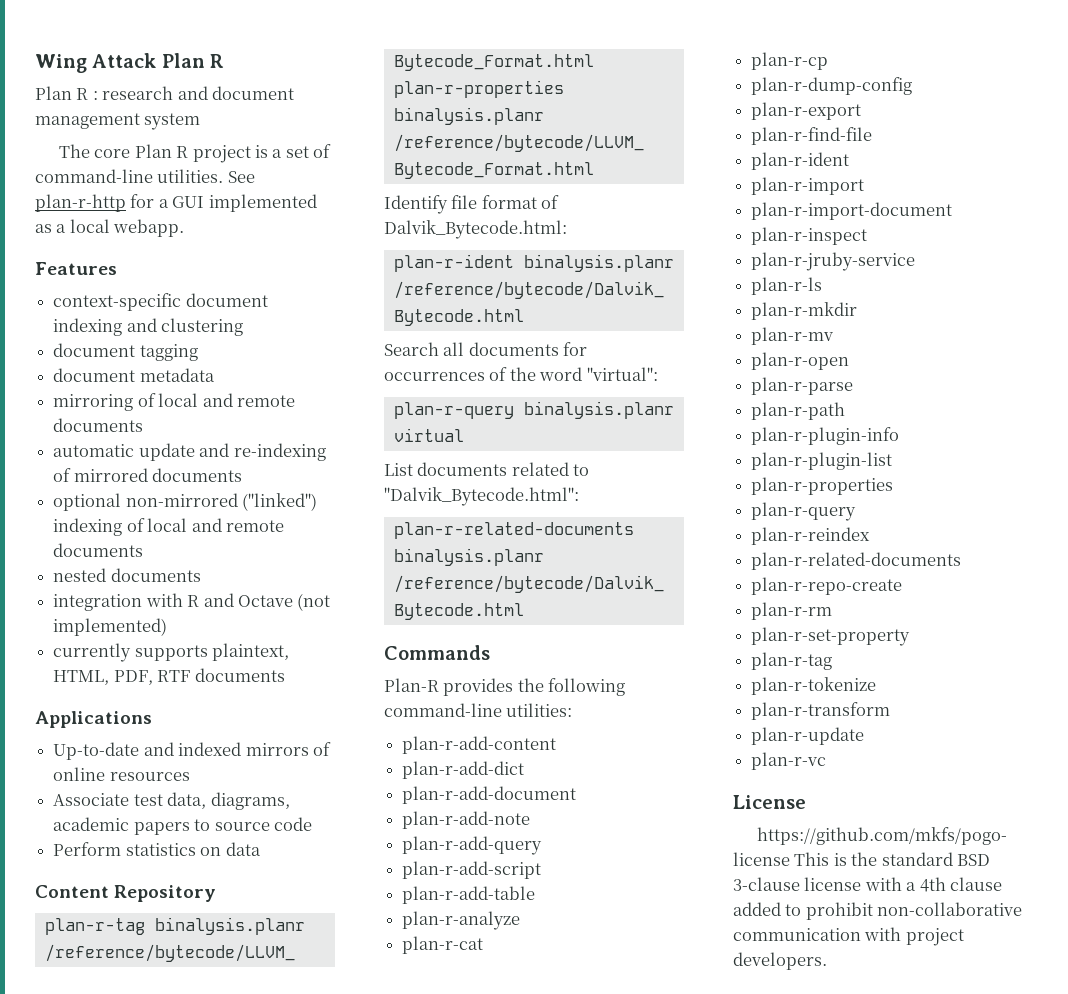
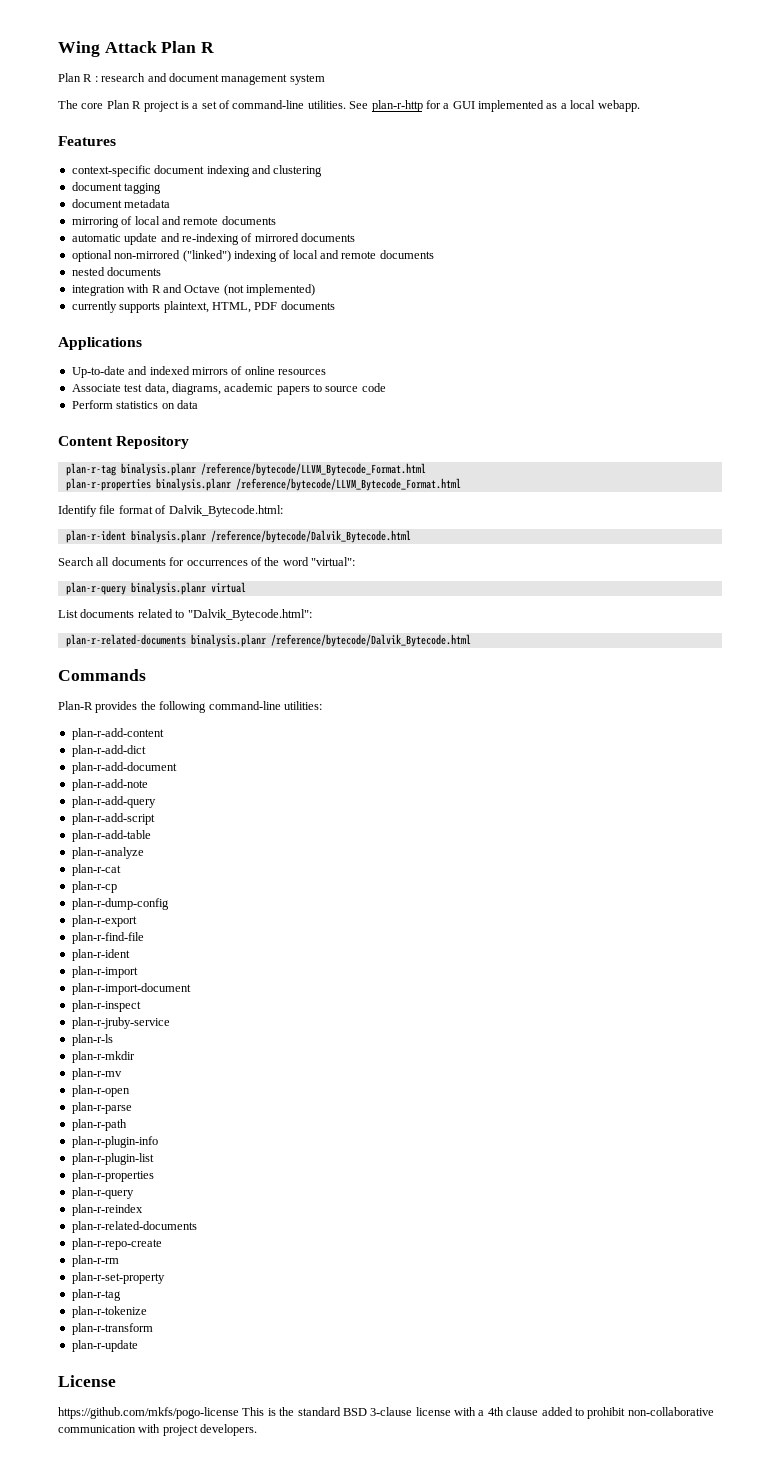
[113,670,191,685] PDF, RTF -> [254,302,278,310] PDF
[751,752,827,770] // plan-r-vc -> (138, 1346) none

